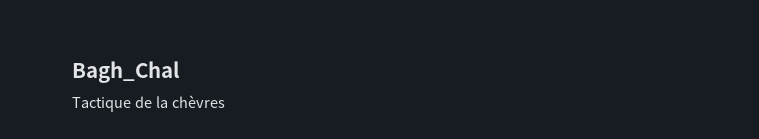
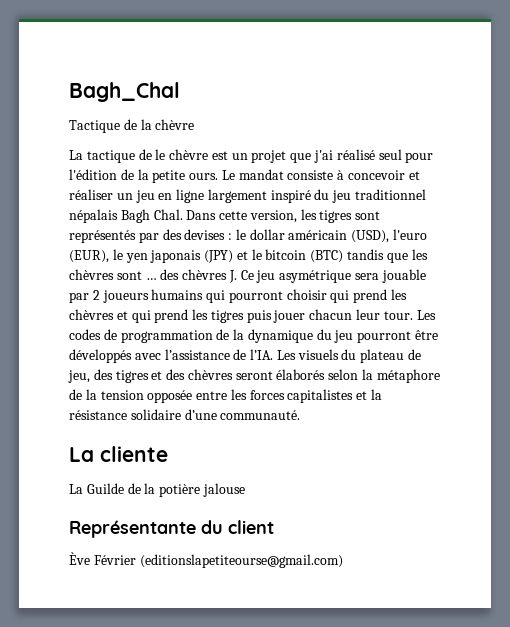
[171,95,225,108] chèvres -> [155,119,195,130] [69,149,434,163] [69,169,420,183] [69,189,427,203] [69,209,381,223] [69,229,428,243] [69,249,428,263] [69,269,426,283] [69,289,408,303] [69,309,436,323] [69,329,439,343] [69,349,422,363] [68,369,440,383] [69,389,383,403] [69,409,301,420] [69,446,168,462] [69,483,245,497] [69,520,274,538] [69,552,343,568] chèvre // La tactique de le chèvre est un projet que j'ai réalisé seul pour l'édition de la petite ours. Le mandat consiste à concevoir et réaliser un jeu en ligne largement inspiré du jeu traditionnel népalais Bagh Chal. Dans cette version, les tigres sont représentés par des devises : le dollar américain (USD), l'euro (EUR), le yen japonais (JPY) et le bitcoin (BTC) tandis que les chèvres sont … des chèvres J. Ce jeu asymétrique sera jouable par 2 joueurs humains qui pourront choisir qui prend les chèvres et qui prend les tigres puis jouer chacun leur tour. Les codes de programmation de la dynamique du jeu pourront être développés avec l’assistance de l’IA. Les visuels du plateau de jeu, des tigres et des chèvres seront élaborés selon la métaphore de la tension opposée entre les forces capitalistes et la résistance solidaire d’une communauté. // La cliente // La Guilde de la potière jalouse // Représentante du client // Ève Février (editionslapetiteourse@gmail.com)

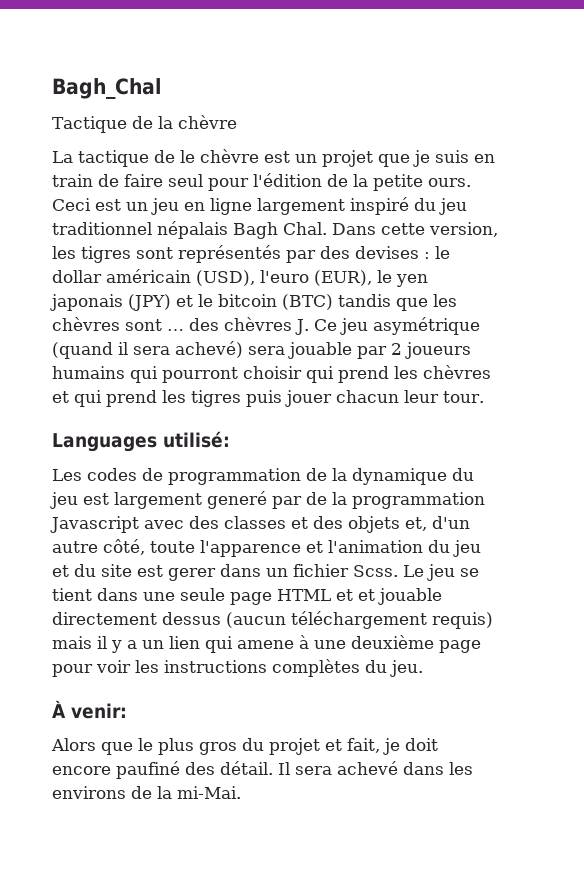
[314,149,375,163] j'ai réalisé -> [413,150,495,167] [52,174,163,187] je suis en train de faire
[221,169,420,180] [69,189,113,200] Le mandat consiste à concevoir et réaliser -> [52,198,121,211] Ceci est
(352, 276) none -> [52,341,243,359] (quand il sera achevé)
(413, 315) none -> [52,431,230,452] // Languages utilisé: //
[357,330,439,343] [69,349,422,363] [68,369,440,383] [69,389,383,403] [69,409,301,420] [69,446,168,462] [69,483,245,497] [69,520,274,538] [69,552,343,568] pourront être développés avec l’assistance de l’IA. Les visuels du plateau de jeu, des tigres et des chèvres seront élaborés selon la métaphore de la tension opposée entre les forces capitalistes et la résistance solidaire d’une communauté. // La cliente // La Guilde de la potière jalouse // Représentante du client // Ève Février (editionslapetiteourse@gmail.com) -> [83,491,485,509] [50,516,470,533] [52,539,481,557] [52,564,479,581] [52,588,442,605] [52,611,493,629] [52,635,481,653] [52,659,423,677] [52,700,127,719] [51,738,438,755] [52,761,473,779] [52,786,241,799] est largement generé par de la programmation Javascript avec des classes et des objets et, d'un autre côté, toute l'apparence et l'animation du jeu et du site est gerer dans un fichier Scss. Le jeu se tient dans une seule page HTML et et jouable directement dessus (aucun téléchargement requis) mais il y a un lien qui amene à une deuxième page pour voir les instructions complètes du jeu. // À venir: // Alors que le plus gros du projet et fait, je doit encore paufiné des détail. Il sera achevé dans les environs de la mi-Mai.

